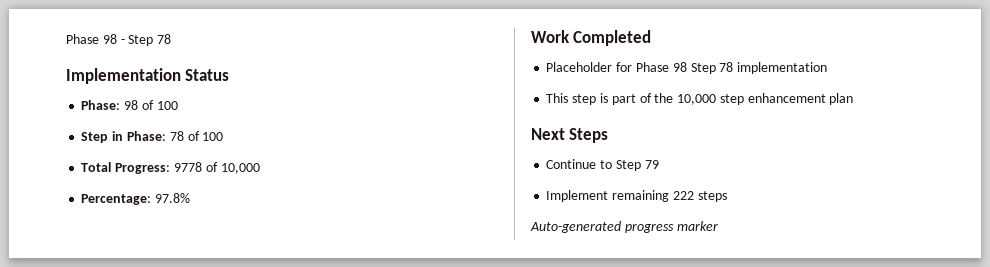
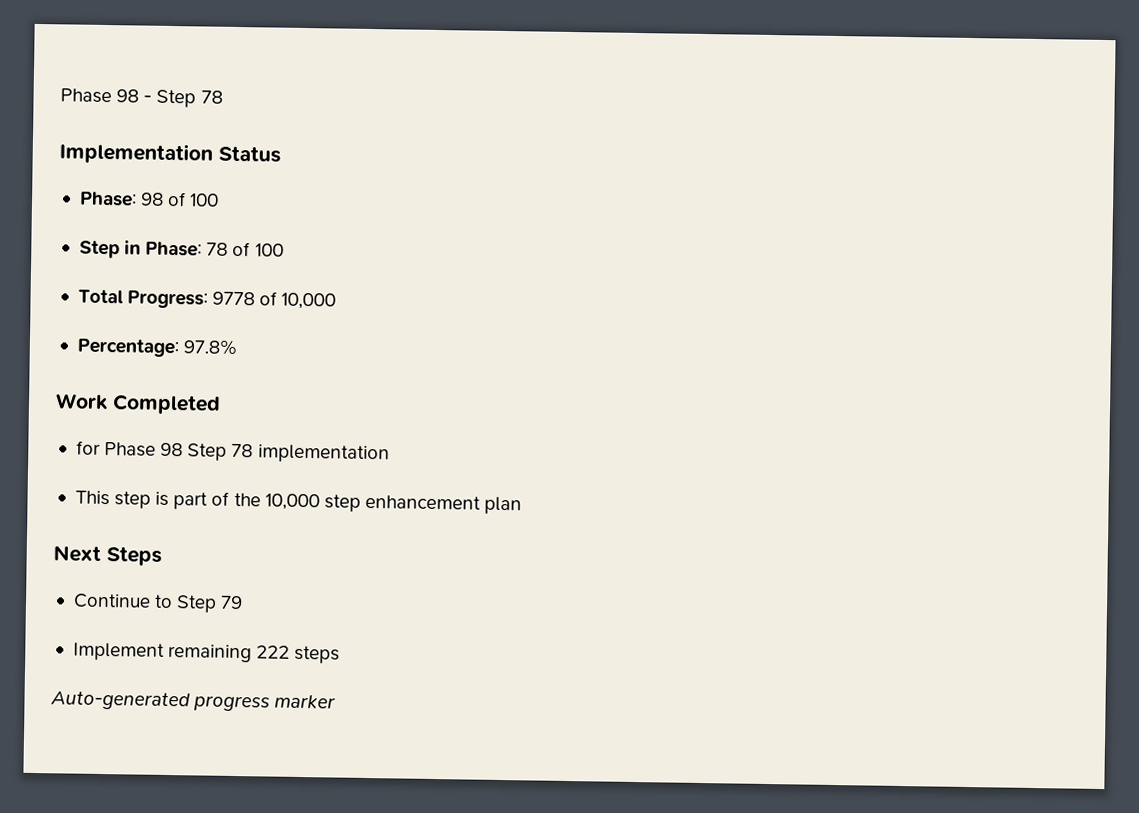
[546,62,613,72] Placeholder -> (221, 404) none

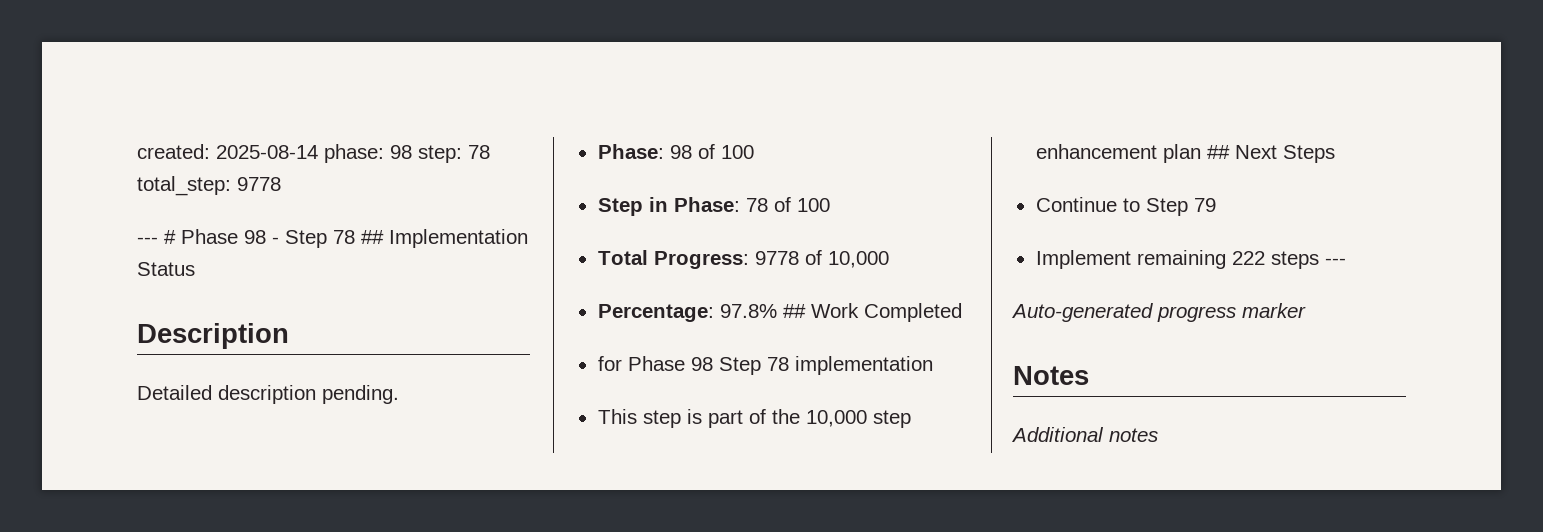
(60, 96) none -> [137,144,490,163] [137,176,281,196] [137,230,176,244] created: 2025-08-14 phase: 98 step: 78 total_step: 9778 // --- #
(223, 97) // -> [361,230,384,244] ##
(281, 154) none -> [137,323,289,349] [137,385,399,404] // Description // Detailed description pending.
(239, 347) // -> [782,304,806,318] ##
(523, 505) // -> [1206,145,1230,159] ##
(341, 654) none -> [1324,258,1346,265] ---
(337, 701) none -> [1013,366,1089,385] [1011,427,1158,442] // Notes // Additional notes

